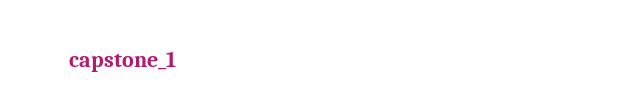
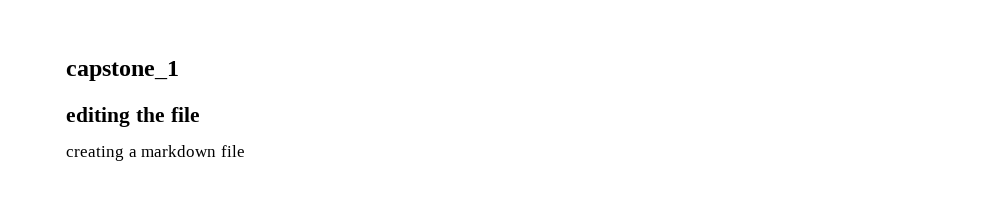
(176, 61) none -> [66,107,200,127] [66,145,245,161] // editing the file // creating a markdown file

